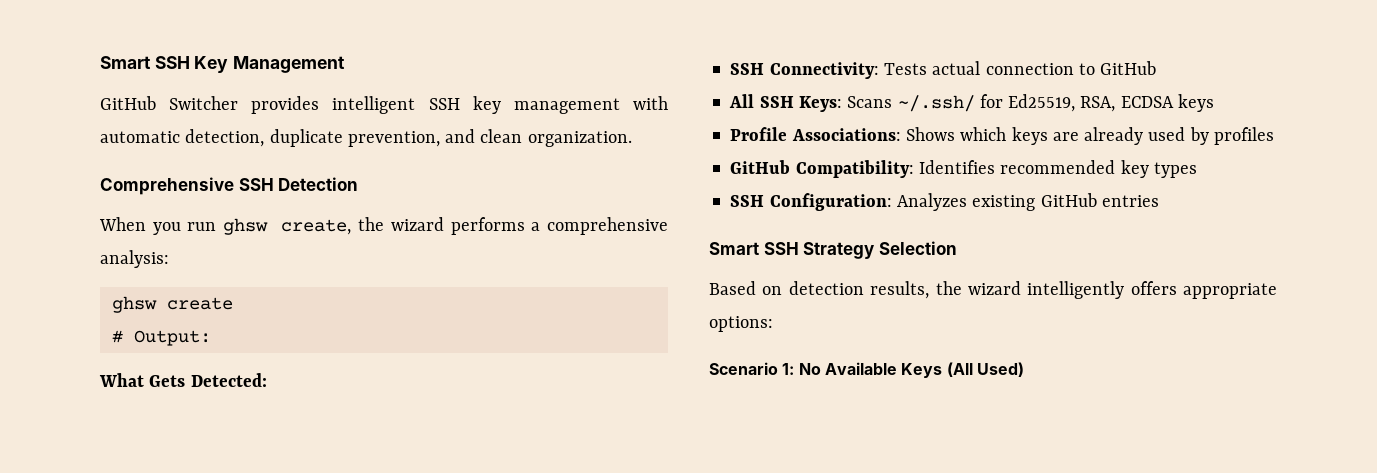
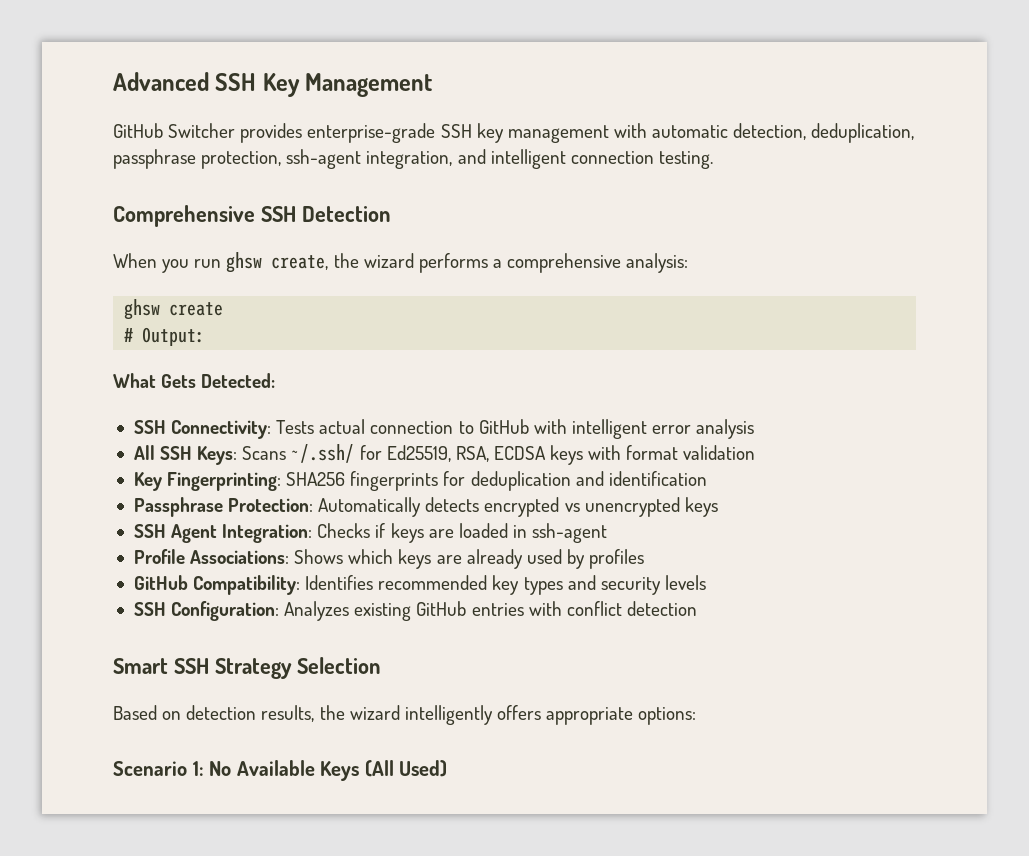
[100,56,151,69] Smart -> [113,72,209,91] Advanced
[332,96,416,114] intelligent -> [307,123,436,143] enterprise-grade
[269,129,632,147] duplicate prevention, and clean organization. -> [811,123,915,143] [113,149,713,169] deduplication, passphrase protection, ssh-agent integration, and intelligent connection testing.
(1157, 68) none -> [533,419,755,439] with intelligent error analysis
(1214, 103) none -> [588,445,756,460] [133,471,707,491] [133,497,718,517] [133,523,608,543] with format validation // Key Fingerprinting: SHA256 fingerprints for deduplication and identification // Passphrase Protection: Automatically detects encrypted vs unencrypted keys // SSH Agent Integration: Checks if keys are loaded in ssh-agent
(1197, 170) none -> [567,575,706,595] and security levels
(1159, 201) none -> [528,601,697,616] with conflict detection

